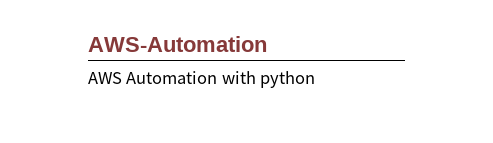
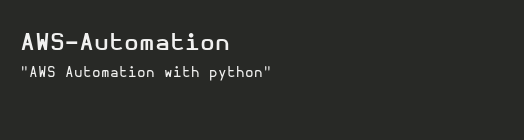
[88,72,122,84] AWS -> [20,66,56,77] "AWS
[260,71,316,88] python -> [209,66,272,81] python"

